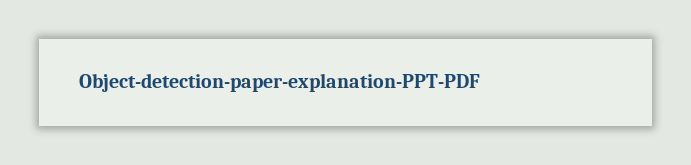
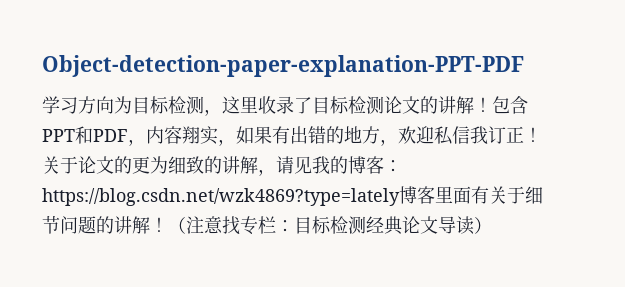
(480, 82) none -> [42,96,528,116] [42,126,542,146] [42,156,402,176] [42,186,543,206] [42,216,492,235] // 学习方向为目标检测，这里收录了目标检测论文的讲解！包含PPT和PDF，内容翔实，如果有出错的地方，欢迎私信我订正！关于论文的更为细致的讲解，请见我的博客：https://blog.csdn.net/wzk4869?type=lately博客里面有关于细节问题的讲解！（注意找专栏：目标检测经典论文导读）

